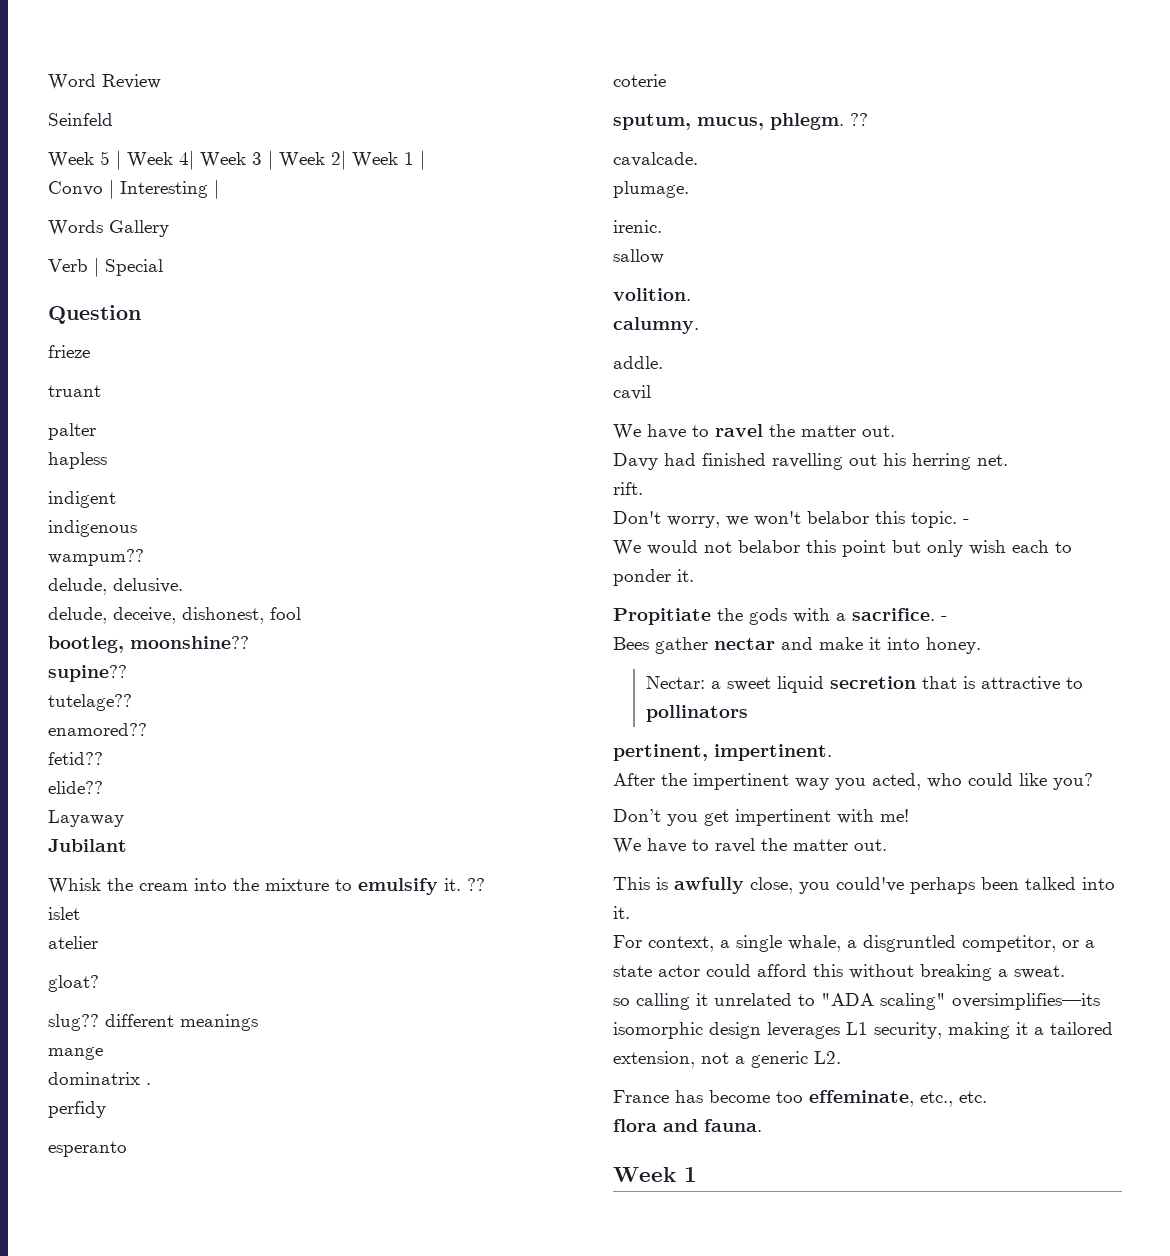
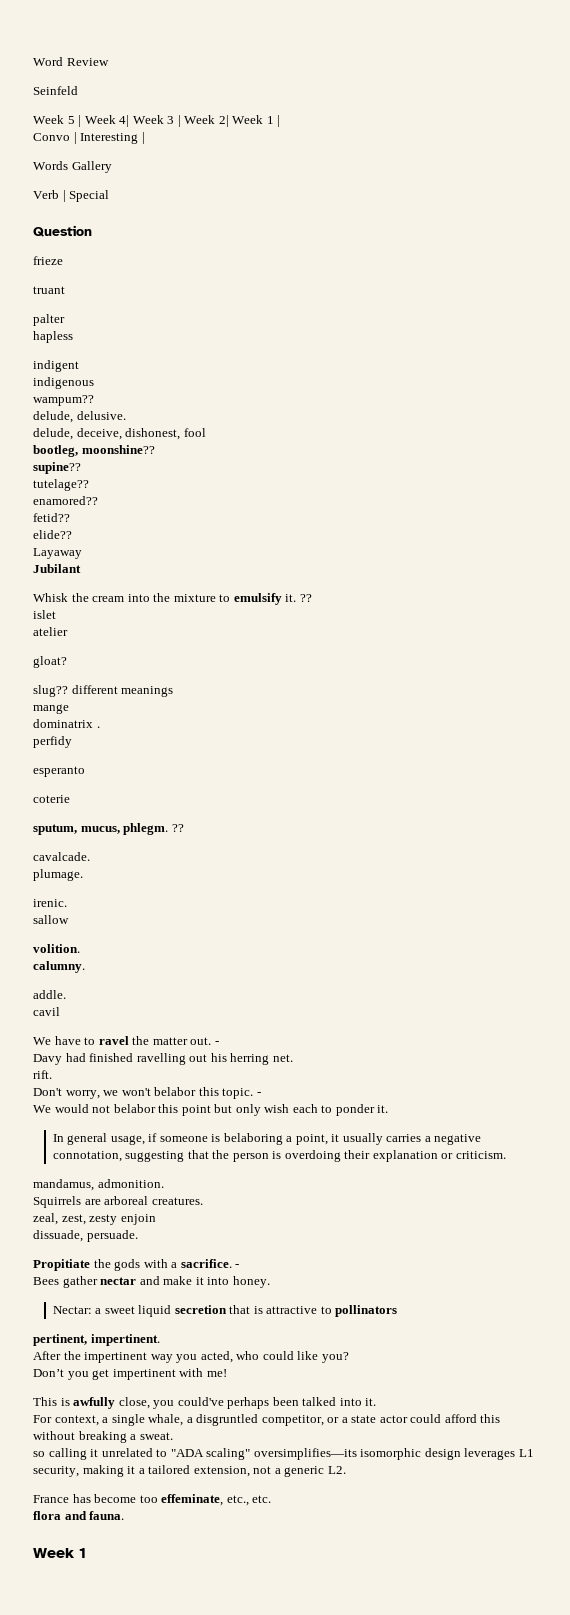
(895, 431) none -> [214,1041,219,1045] -
(694, 575) none -> [52,1133,482,1145] [52,1150,506,1162] [33,1179,164,1191] [33,1196,203,1208] [33,1213,156,1225] [33,1230,138,1242] // In general usage, if someone is belaboring a point, it usually carries a negative connotation, suggesting that the person is overdoing their explanation or criticism. // mandamus, admonition. // Squirrels are arboreal creatures. // zeal, zest, zesty enjoin // dissuade, persuade.
[613,838,887,854] // We have to ravel the matter out. -> (227, 1373) none

